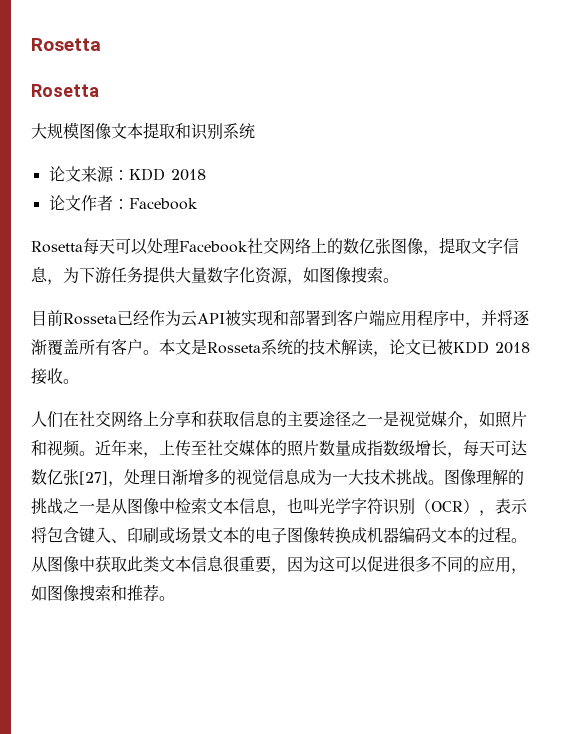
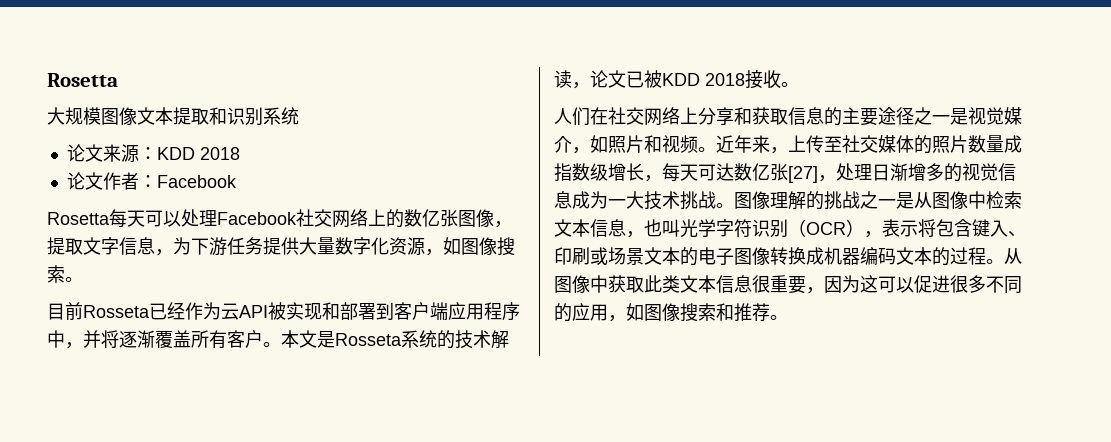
[31,38,101,51] [31,84,99,97] Rosetta // Rosetta -> [47,73,118,87] Rosetta

